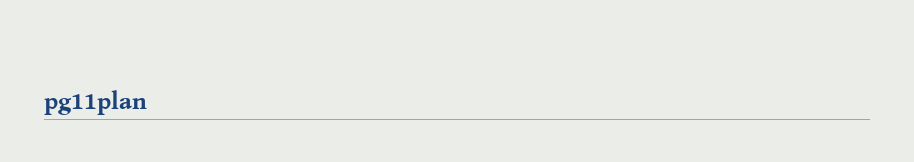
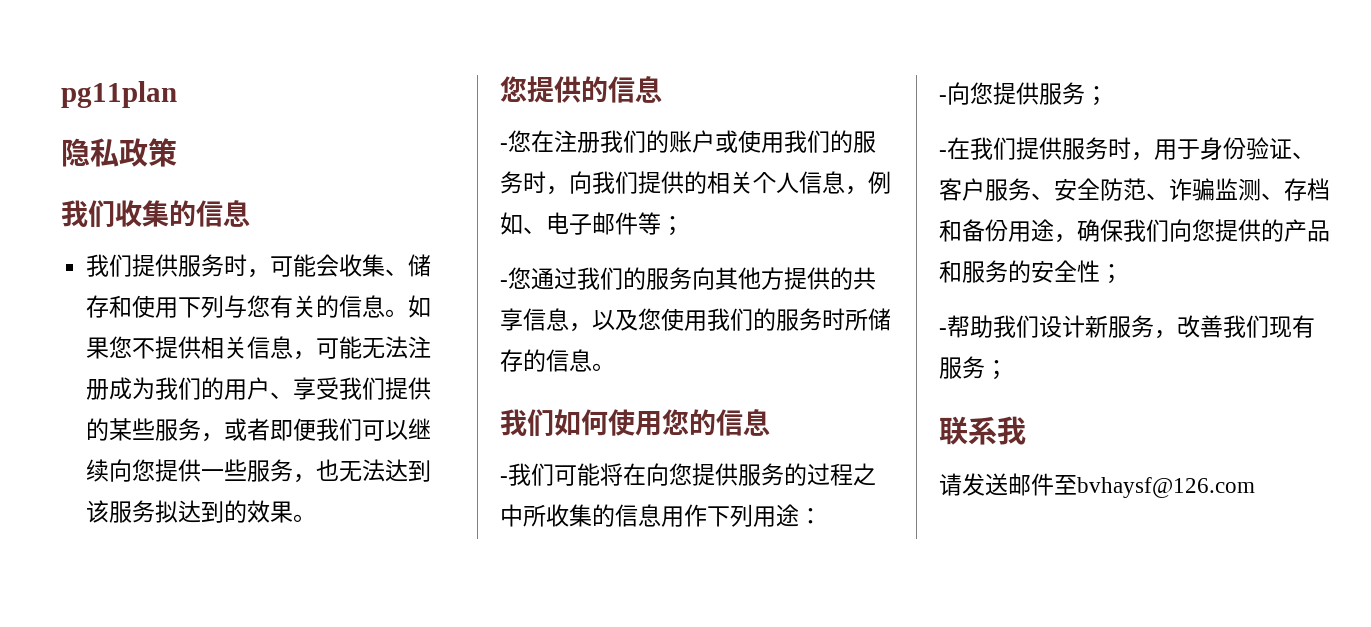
(147, 102) none -> [61,138,177,167] [61,200,250,227] [86,254,432,278] [86,295,432,318] [86,336,432,360] [86,377,432,400] [86,418,432,442] [86,459,432,483] [86,500,317,523] [500,76,662,103] [500,130,876,153] [500,171,891,195] [500,212,684,236] [500,267,876,290] [500,308,891,332] [500,349,615,372] [500,409,770,436] [500,463,876,486] [500,504,822,527] [939,82,1108,106] [939,137,1315,161] [939,178,1330,201] [939,219,1330,243] [939,260,1123,284] [939,315,1315,339] [939,356,1008,380] [939,416,1026,445] [939,473,1255,498] // 隐私政策 // 我们收集的信息 // 我们提供服务时，可能会收集、储存和使用下列与您有关的信息。如果您不提供相关信息，可能无法注册成为我们的用户、享受我们提供的某些服务，或者即便我们可以继续向您提供一些服务，也无法达到该服务拟达到的效果。 // 您提供的信息 // -您在注册我们的账户或使用我们的服务时，向我们提供的相关个人信息，例如、电子邮件等； // -您通过我们的服务向其他方提供的共享信息，以及您使用我们的服务时所储存的信息。 // 我们如何使用您的信息 // -我们可能将在向您提供服务的过程之中所收集的信息用作下列用途： // -向您提供服务； // -在我们提供服务时，用于身份验证、客户服务、安全防范、诈骗监测、存档和备份用途，确保我们向您提供的产品和服务的安全性； // -帮助我们设计新服务，改善我们现有服务； // 联系我 // 请发送邮件至bvhaysf@126.com

